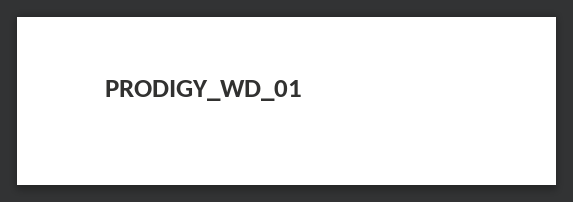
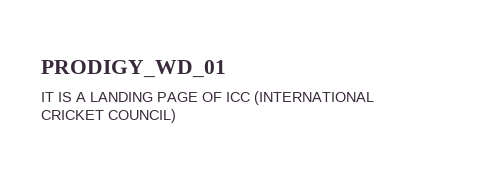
(302, 90) none -> [41,91,374,105] [41,109,176,123] // IT IS A LANDING PAGE OF ICC (INTERNATIONAL CRICKET COUNCIL)

